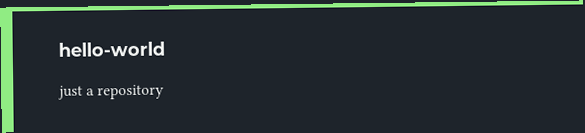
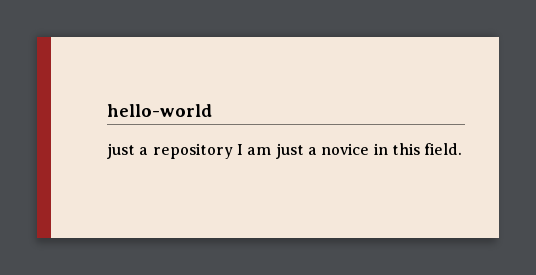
(165, 92) none -> [236,143,463,159] I am just a novice in this field.

